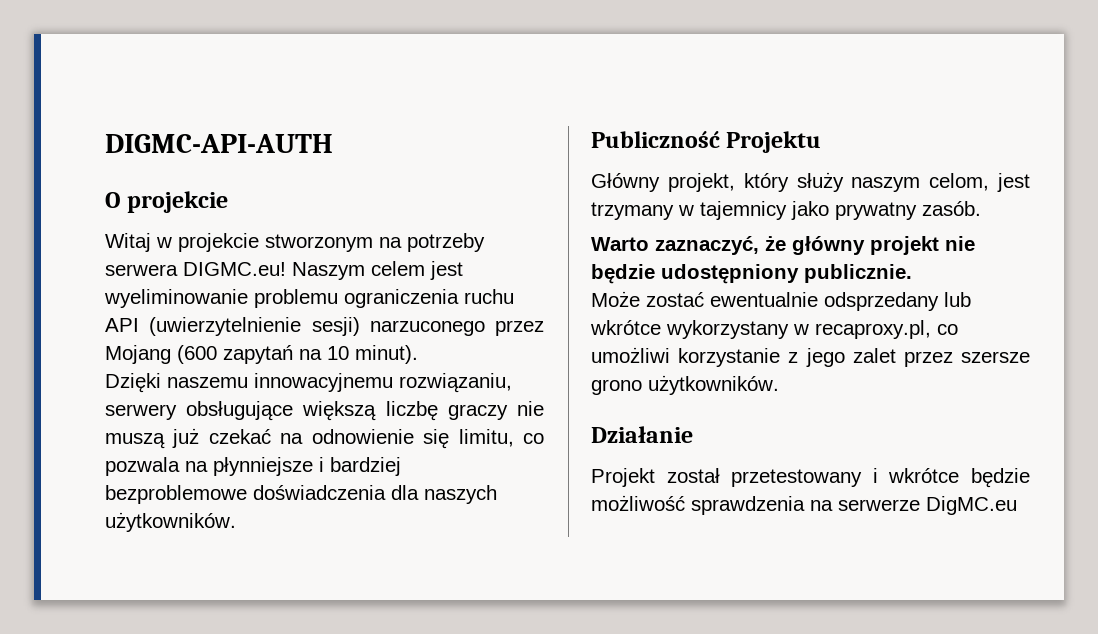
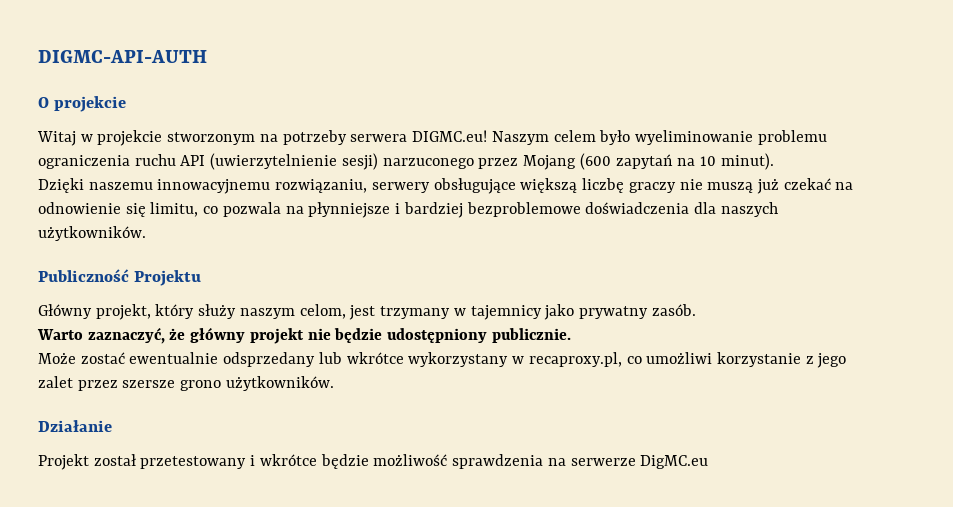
[430,261,463,280] jest -> [599,130,631,145] było

